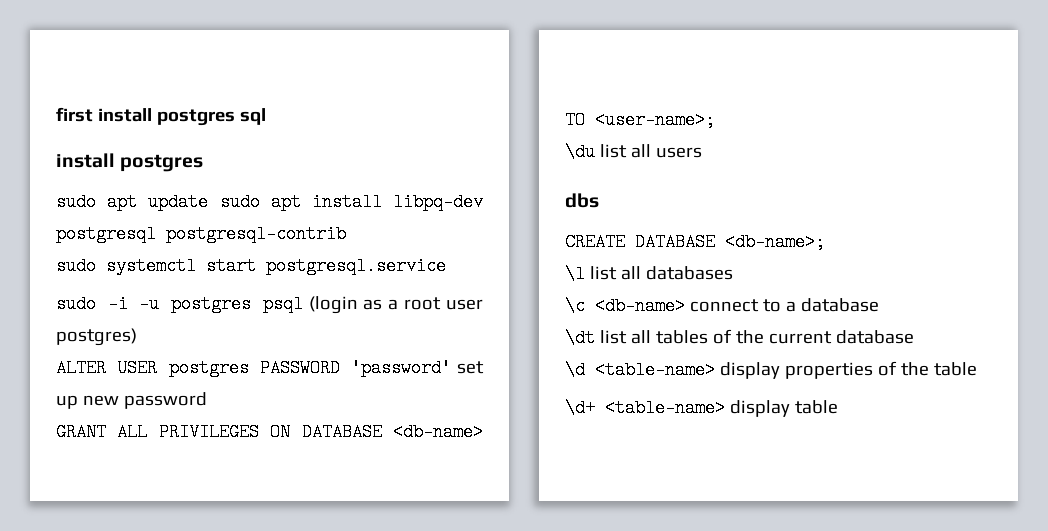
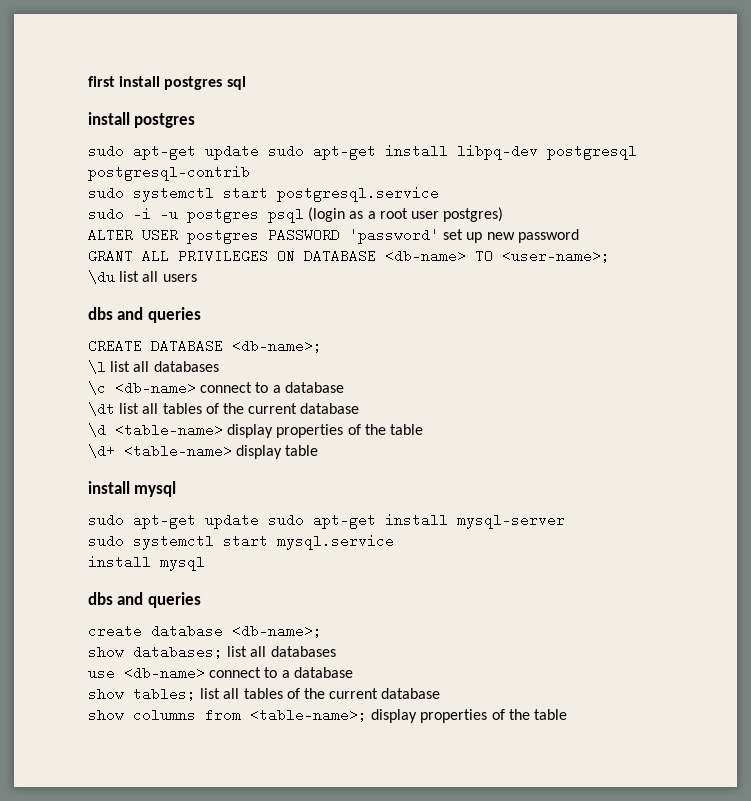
[107,193,301,211] apt update sudo apt -> [133,144,376,160] apt-get update sudo apt-get
(599, 200) none -> [117,307,201,323] and queries
(838, 407) none -> [88,481,177,497] [88,513,565,529] [88,534,394,550] [88,555,205,571] [88,592,201,608] [88,624,322,638] [88,645,336,659] [88,666,353,680] [88,687,441,701] [88,708,567,723] // install mysql // sudo apt-get update sudo apt-get install mysql-server // sudo systemctl start mysql.service // install mysql // dbs and queries // create database <db-name>; // show databases; list all databases // use <db-name> connect to a database // show tables; list all tables of the current database // show columns from <table-name>; display properties of the table

